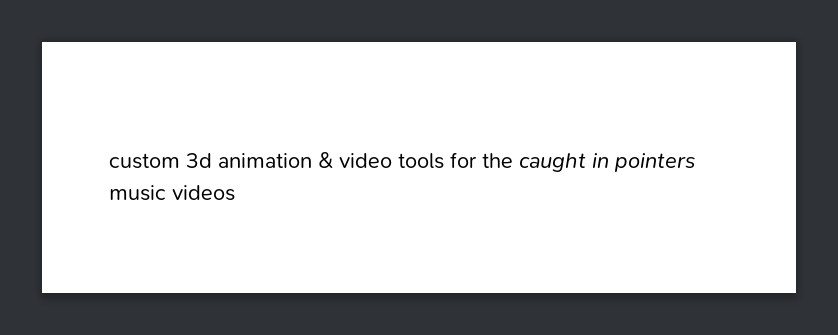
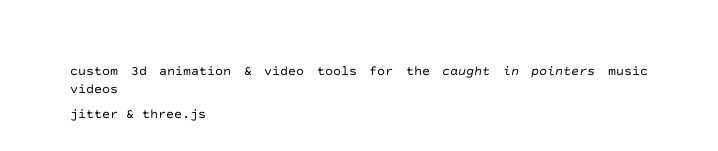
(235, 193) none -> [70,109,206,121] // jitter & three.js

